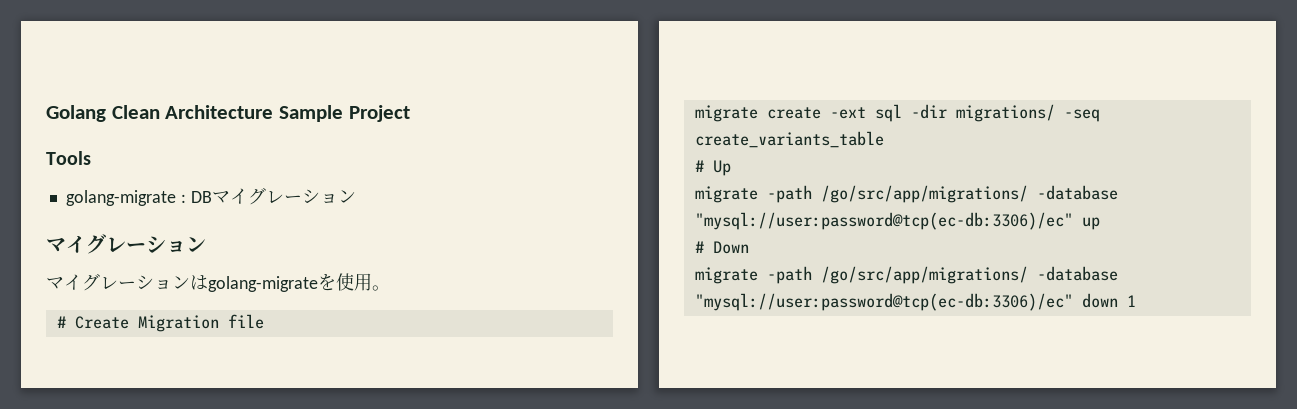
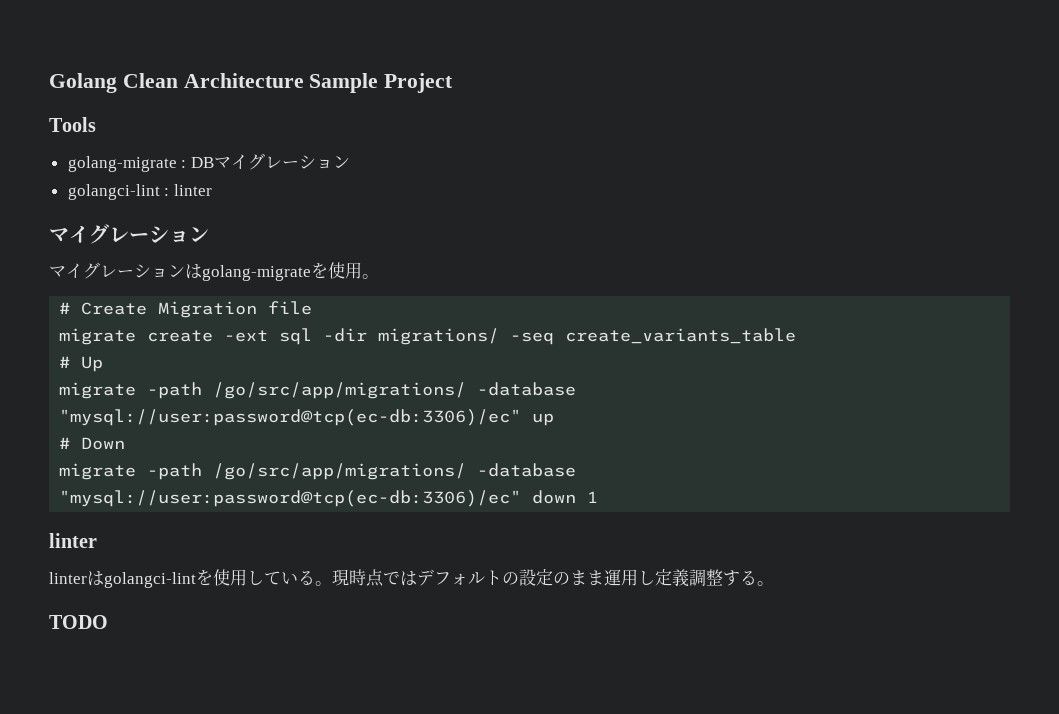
(356, 196) none -> [67,184,212,200] // golangci-lint : linter
(1136, 301) none -> [49,533,97,548] [49,569,774,588] [49,615,108,629] // linter // linterはgolangci-lintを使用している。現時点ではデフォルトの設定のまま運用し定義調整する。 // TODO

